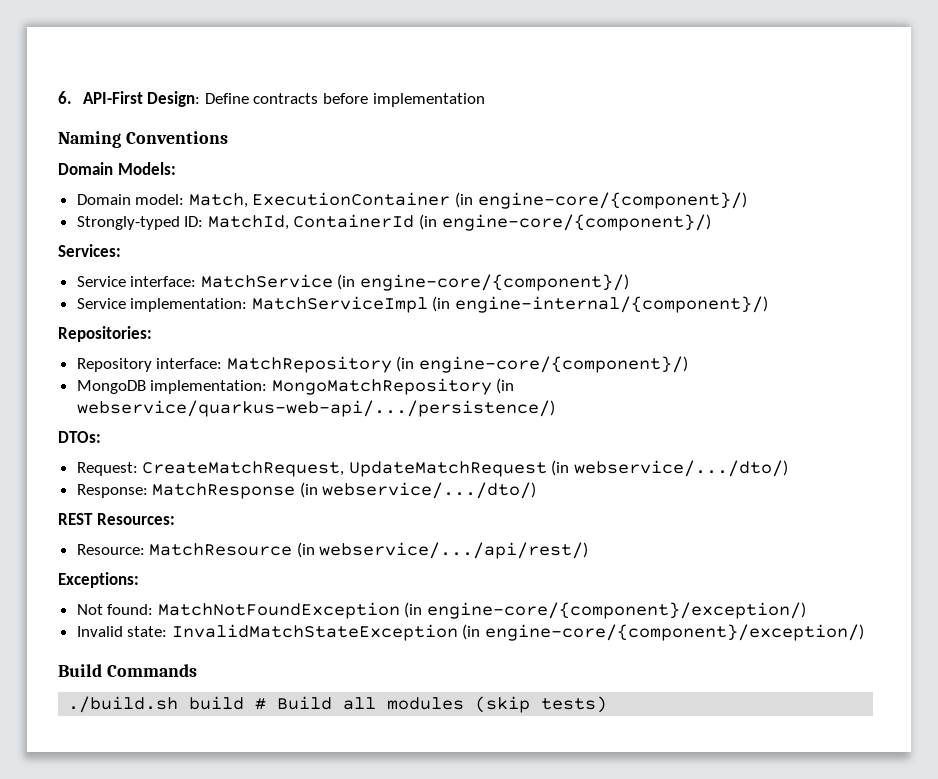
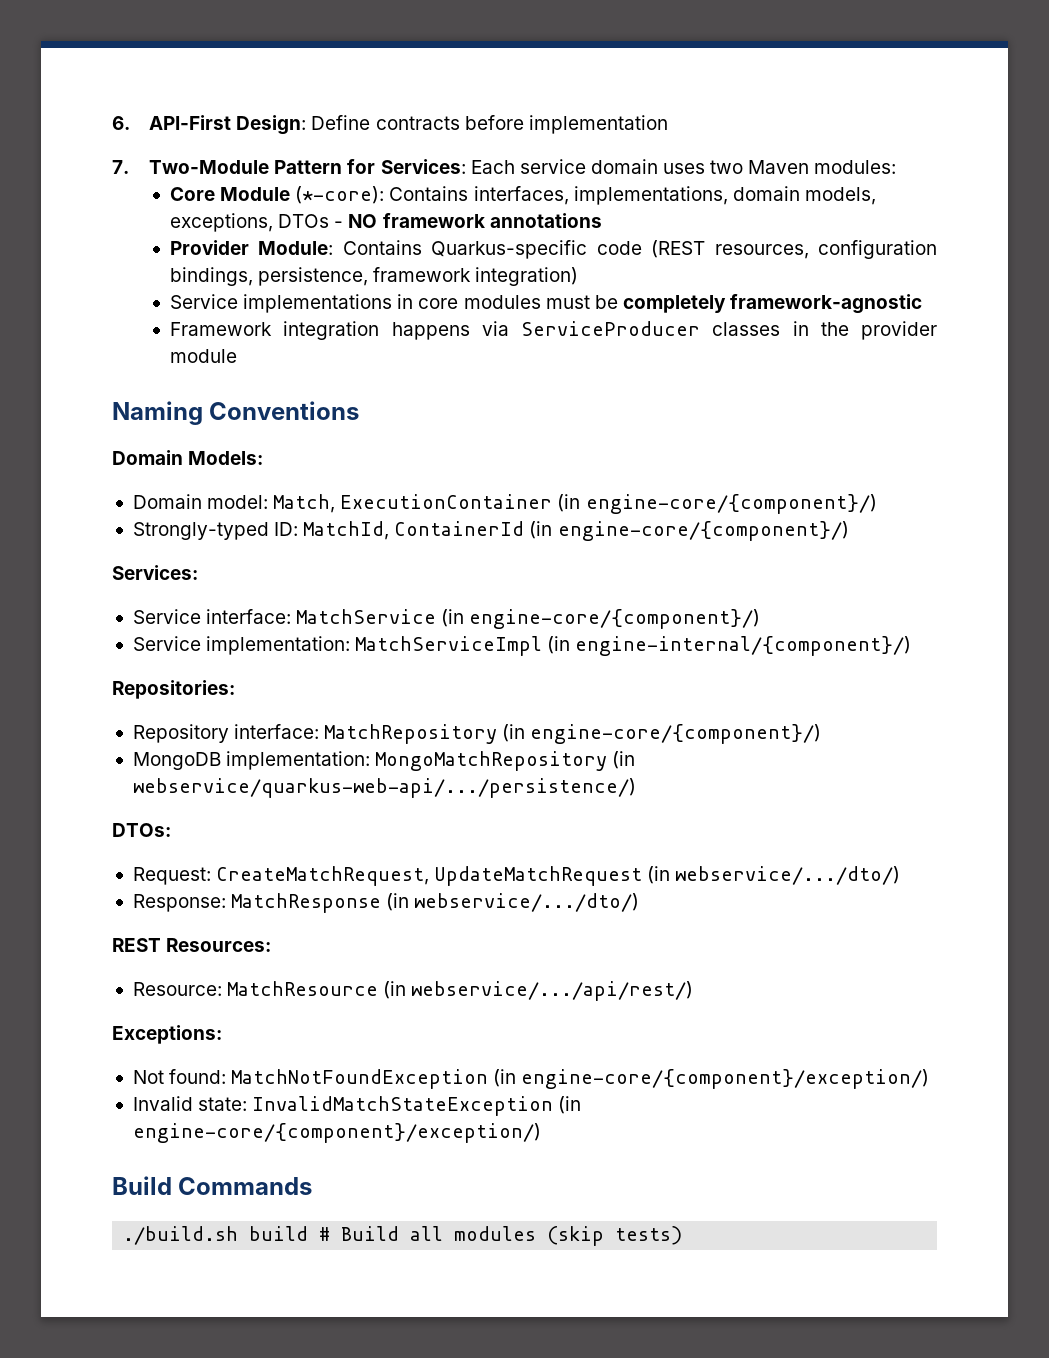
(485, 100) none -> [112,159,897,174] [170,186,876,205] [170,213,602,232] [170,240,937,259] [170,267,579,286] [170,294,923,314] [170,321,937,340] [170,349,238,363] // 7. Two-Module Pattern for Services: Each service domain uses two Maven modules: // Core Module (*-core): Contains interfaces, implementations, domain models, exceptions, DTOs - NO framework annotations // Provider Module: Contains Quarkus-specific code (REST resources, configuration bindings, persistence, framework integration) // Service implementations in core modules must be completely framework-agnostic // Framework integration happens via ServiceProducer classes in the provider module

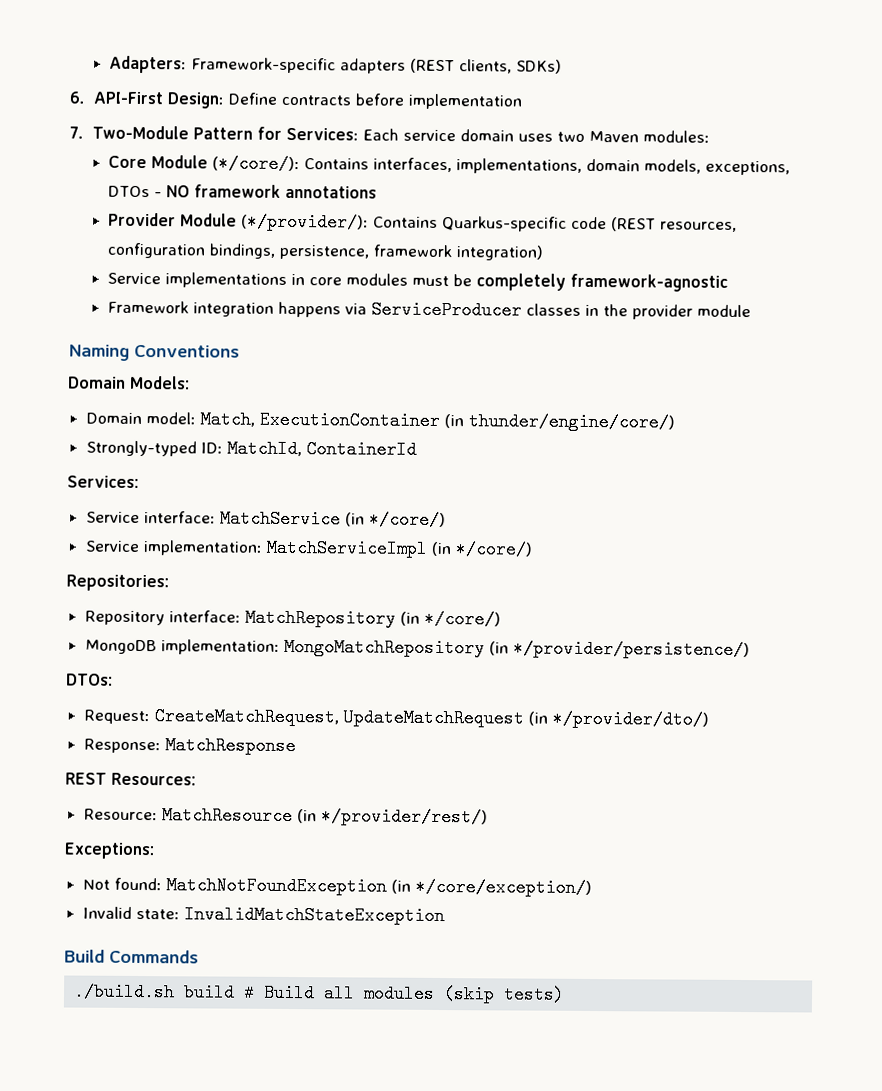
(112, 123) none -> [108,55,562,74] Adapters: Framework-specific adapters (REST clients, SDKs) //
[295,186,385,204] (*-core): -> [211,154,300,174] (*/core/):
[258,241,334,255] Module: -> [179,212,369,232] Module (*/provider/):
[585,494,877,514] engine-core/{component}/) -> [467,412,675,432] thunder/engine/core/)
[529,521,849,541] (in engine-core/{component}/) -> (417, 449) none
[469,609,761,629] engine-core/{component}/) -> [368,510,446,530] */core/)
[575,636,912,656] engine-internal/{component}/) -> [454,540,533,559] */core/)
[530,724,822,744] engine-core/{component}/) -> [423,609,501,629] */core/)
[132,778,636,798] webservice/quarkus-web-api/.../persistence/) -> [512,639,750,660] */provider/persistence/)
[675,866,901,885] webservice/.../dto/) -> [551,709,709,729] */provider/dto/)
[386,893,640,912] (in webservice/.../dto/) -> (296, 746) none
[411,981,694,1001] webservice/.../api/rest/) -> [320,807,488,827] */provider/rest/)
[521,1069,930,1089] engine-core/{component}/exception/) -> [414,877,592,898] */core/exception/)
[558,1096,582,1114] [132,1123,541,1143] (in engine-core/{component}/exception/) -> (445, 915) none

